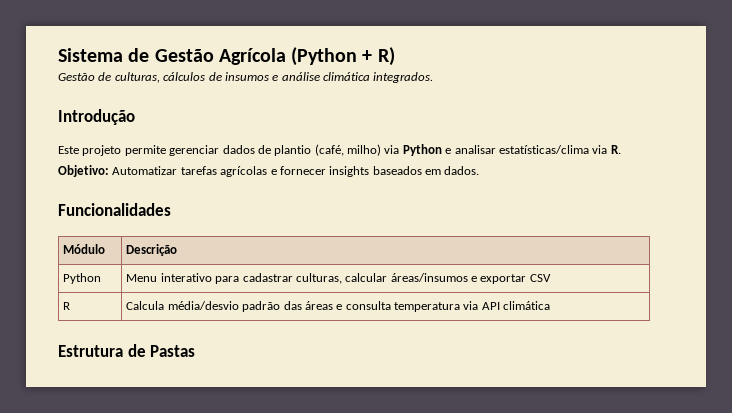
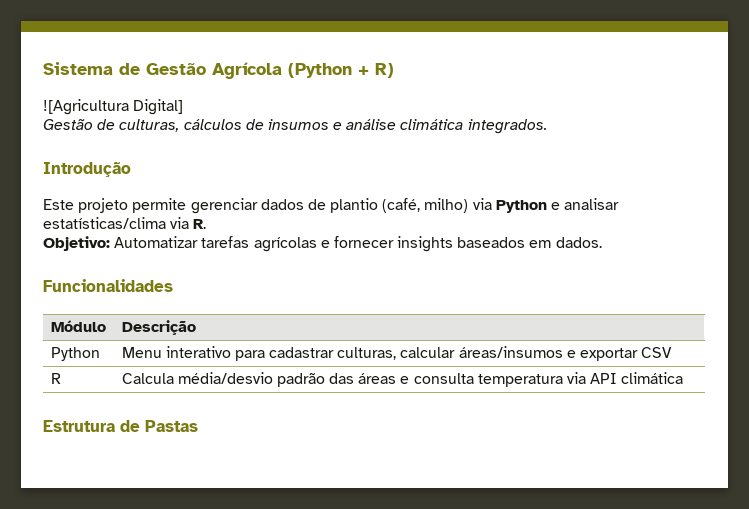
(395, 56) none -> [43,99,184,115] // ![Agricultura Digital]

